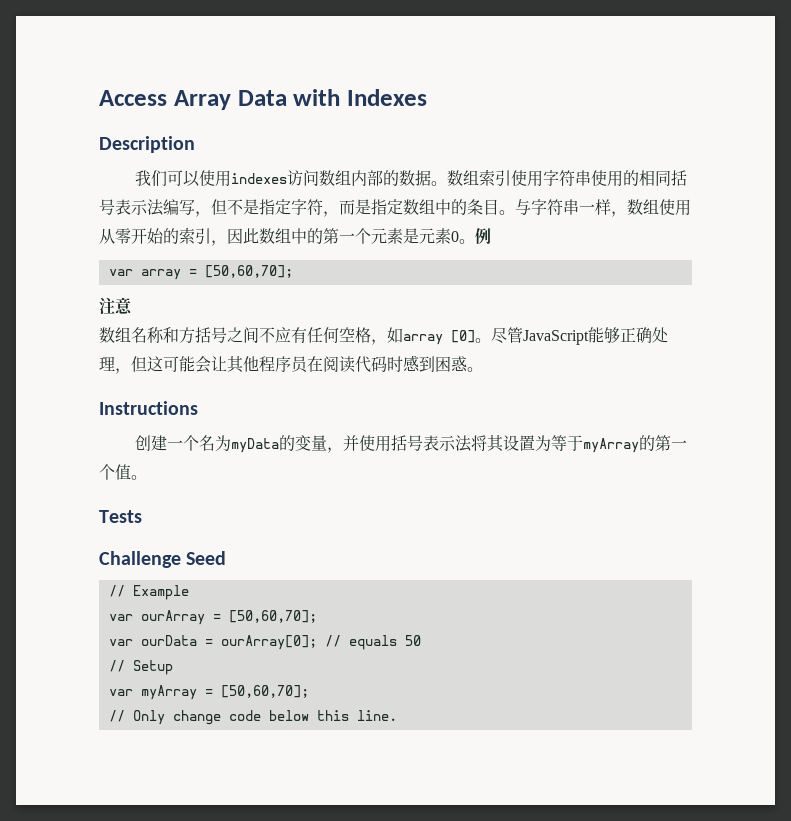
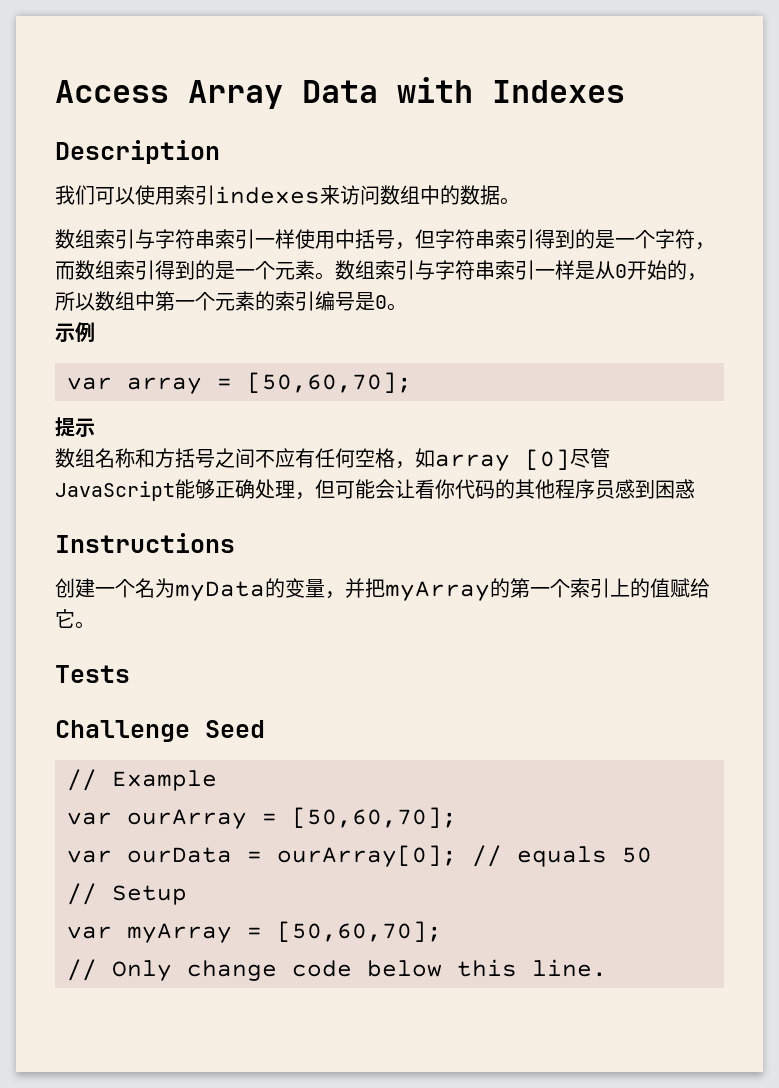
[230,173,287,184] indexes -> [175,185,340,205] 索引indexes来
[350,170,383,186] 内部 -> [420,185,440,205] 中
[446,169,687,187] [99,199,691,217] [99,227,451,246] 数组索引使用字符串使用的相同括号表示法编写，但不是指定字符，而是指定数组中的条目。与字符串一样，数组使用从零开始的索引，因此数组中的第一个元素是元素 -> [55,229,715,250] [55,260,707,281] [55,291,375,311] // 数组索引与字符串索引一样使用中括号，但字符串索引得到的是一个字符，而数组索引得到的是一个元素。数组索引与字符串索引一样是从0开始的，所以数组中第一个元素的索引编号是
(475, 241) none -> [55,323,75,342] // 示
[99,297,132,315] 注意 -> [55,417,95,437] 提示
[475,338,491,343] 。 -> (570, 459) none
[147,356,163,372] 这 -> (335, 489) none
[227,356,403,373] 其他程序员在阅读代码时 -> [415,479,615,499] 看你代码的其他程序员
[467,367,483,372] 。 -> (695, 489) none
[358,435,687,453] [99,464,131,480] 使用括号表示法将其设置为等于myArray的第一个值 -> [365,578,710,601] [55,609,75,628] 把myArray的第一个索引上的值赋给它

